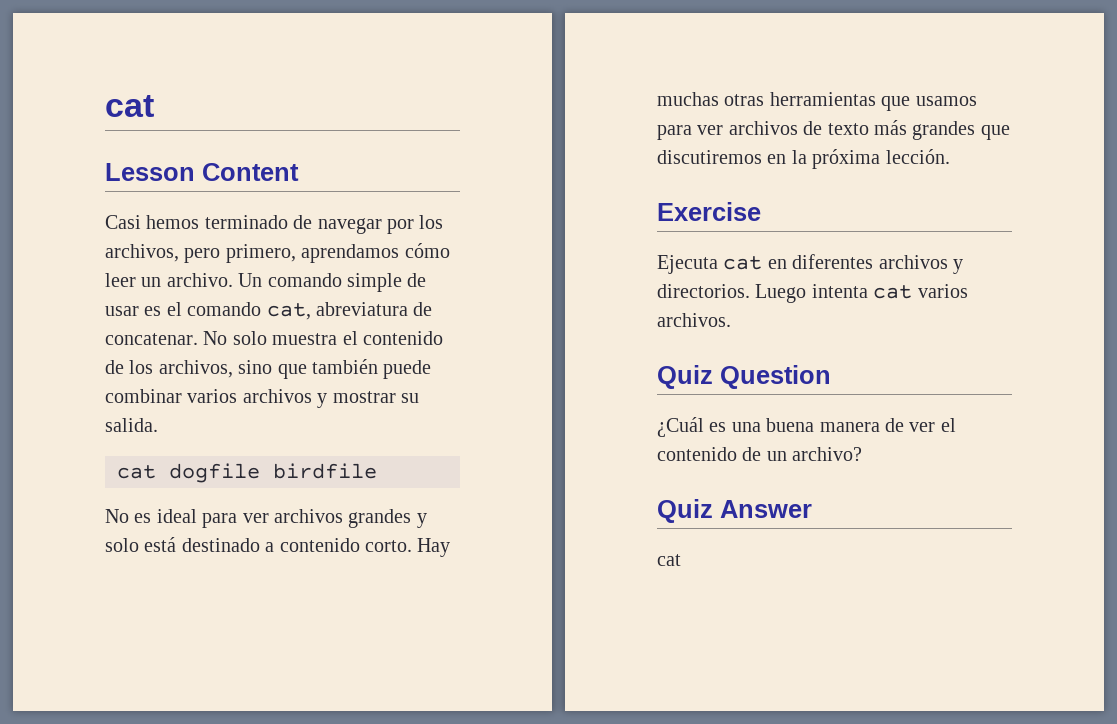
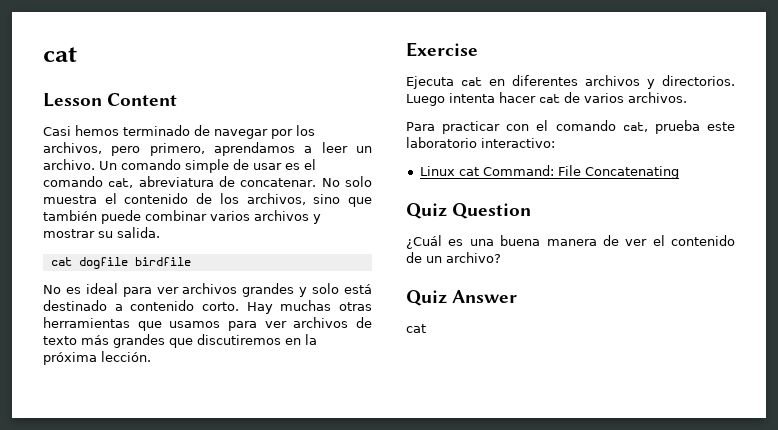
[404,243,450,258] cómo -> [304,146,313,153] a
[873,285,913,299] cat -> [499,92,580,103] hacer cat de
(731, 320) none -> [406,120,735,134] [406,137,555,148] [419,165,679,179] // Para practicar con el comando cat, prueba este laboratorio interactivo: // Linux cat Command: File Concatenating

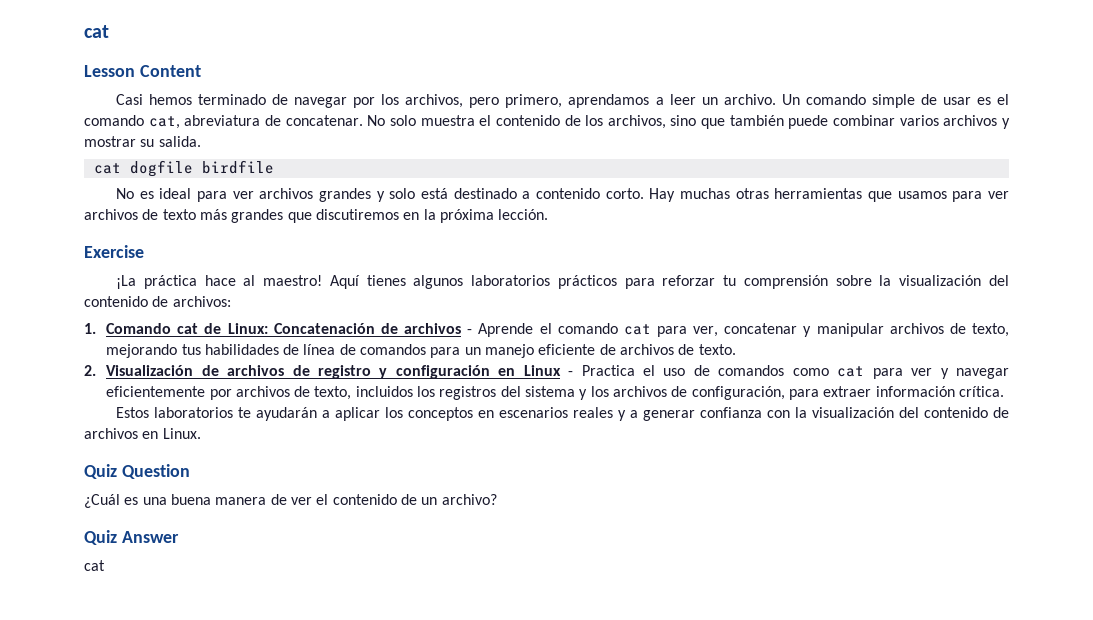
[406,75,735,89] [406,92,687,106] [406,120,735,134] [406,137,555,148] [419,165,679,179] Ejecuta cat en diferentes archivos y directorios. Luego intenta hacer cat de varios archivos. // Para practicar con el comando cat, prueba este laboratorio interactivo: // Linux cat Command: File Concatenating -> [116,275,1010,289] [84,296,231,307] [84,323,1010,337] [106,344,736,358] [84,365,1009,379] [106,386,1004,400] [116,407,1010,421] [84,428,201,439] ¡La práctica hace al maestro! Aquí tienes algunos laboratorios prácticos para reforzar tu comprensión sobre la visualización del contenido de archivos: // 1. Comando cat de Linux: Concatenación de archivos - Aprende el comando cat para ver, concatenar y manipular archivos de texto, mejorando tus habilidades de línea de comandos para un manejo eficiente de archivos de texto. // 2. Visualización de archivos de registro y configuración en Linux - Practica el uso de comandos como cat para ver y navegar eficientemente por archivos de texto, incluidos los registros del sistema y los archivos de configuración, para extraer información crítica. // Estos laboratorios te ayudarán a aplicar los conceptos en escenarios reales y a generar confianza con la visualización del contenido de archivos en Linux.

